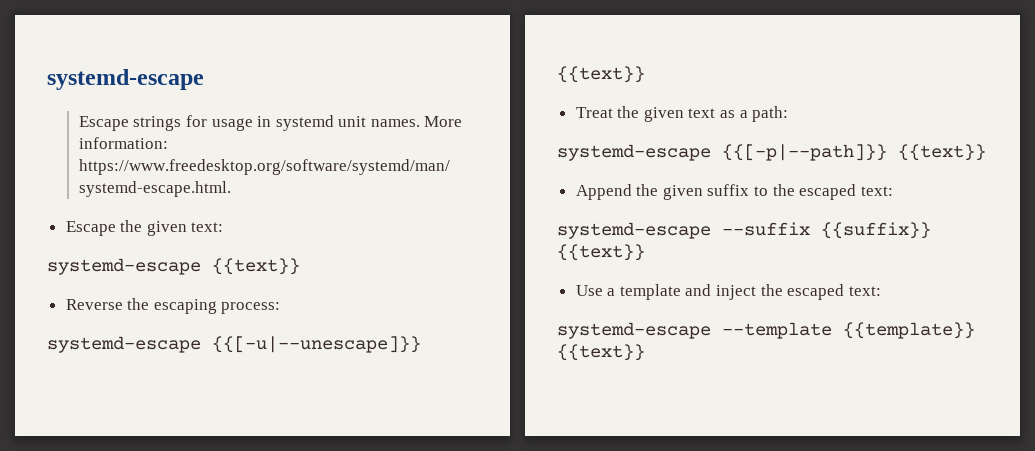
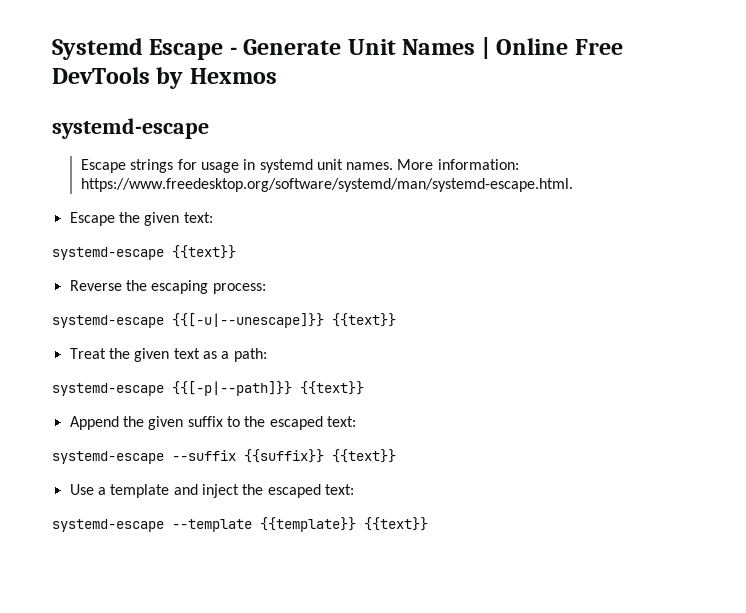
(47, 79) none -> [52,37,623,60] [52,67,277,89] Systemd Escape - Generate Unit Names | Online Free DevTools by Hexmos //

